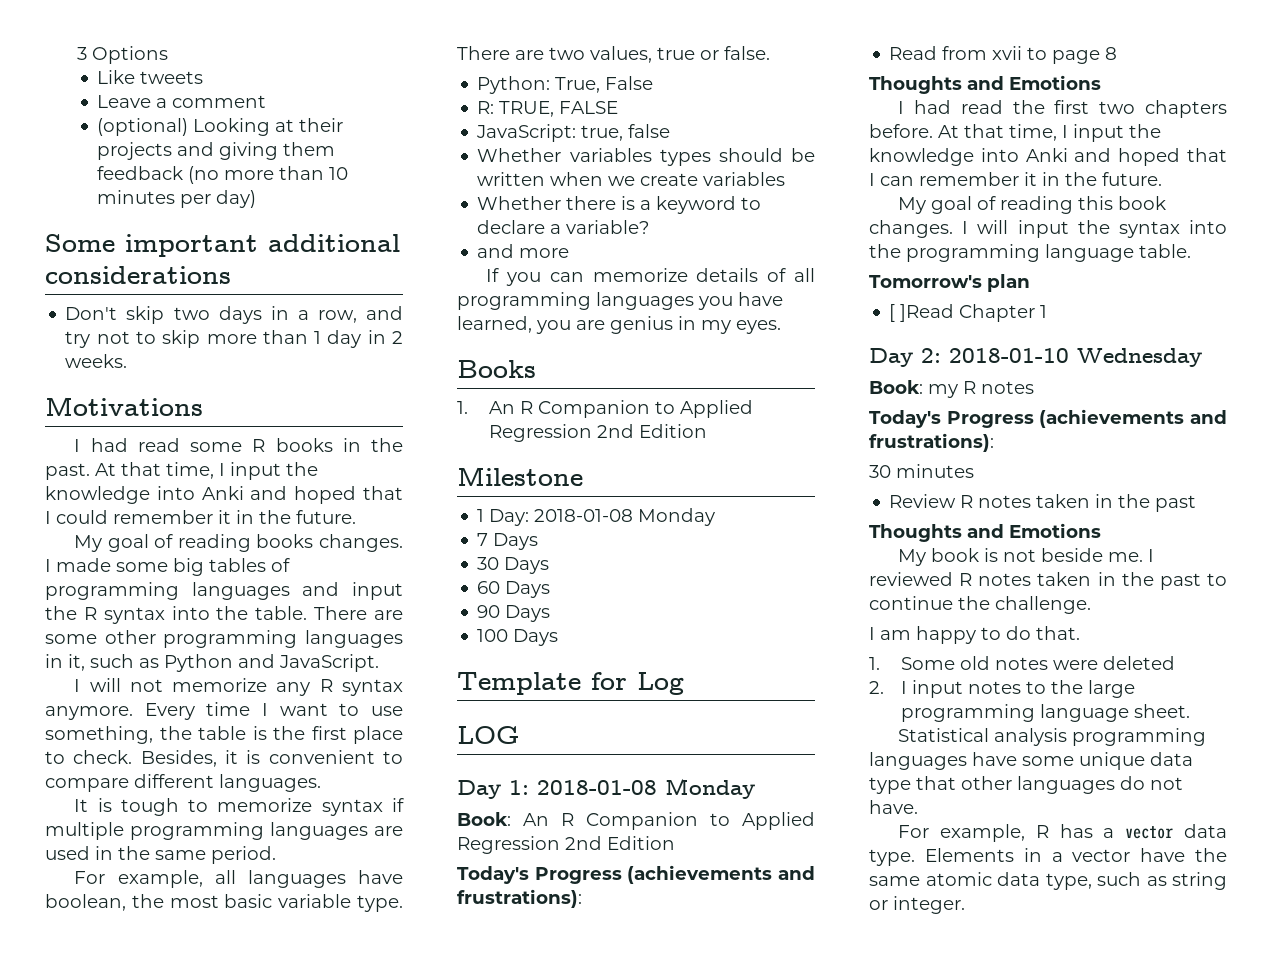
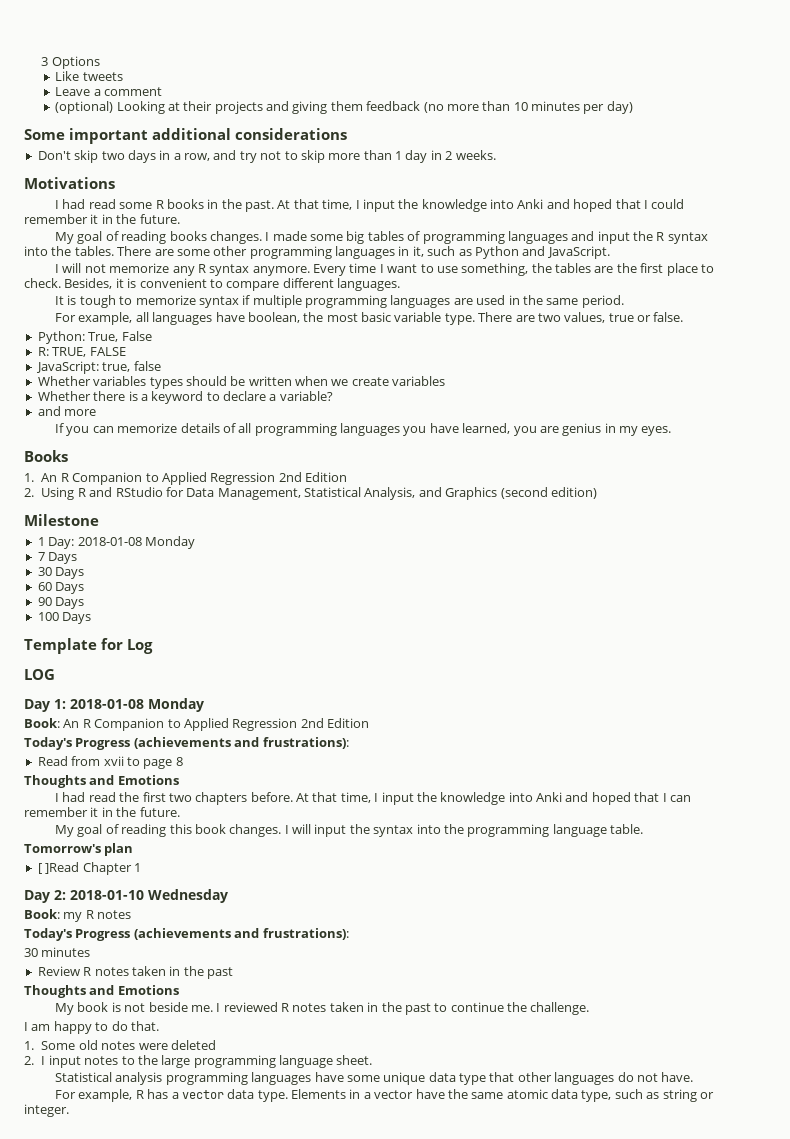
[255,606,308,620] table. -> [74,246,114,256] tables.
[198,726,267,740] table is -> [555,263,614,273] tables are
(707, 431) none -> [24,487,597,500] // 2. Using R and RStudio for Data Management, Statistical Analysis, and Graphics (second edition)

